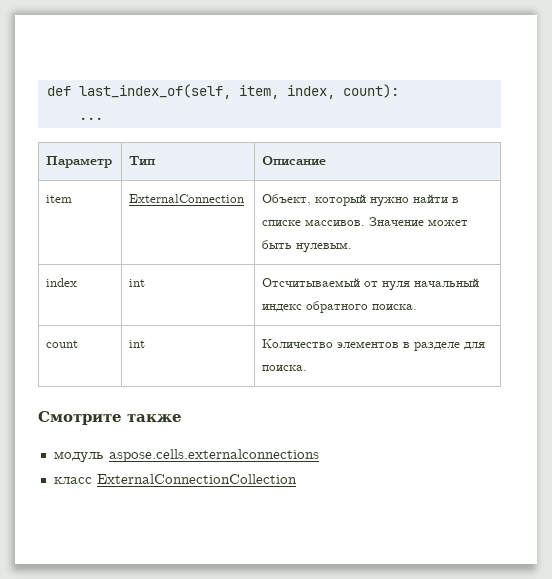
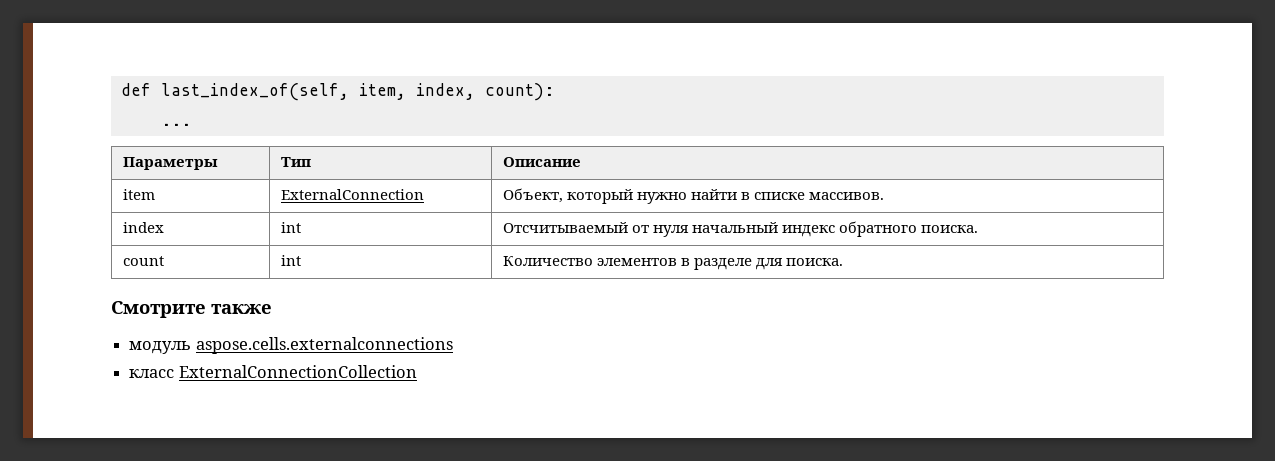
[46,156,113,168] Параметр -> [122,157,218,170] Параметры
[369,217,469,226] [262,240,353,253] Значение может быть нулевым. -> (885, 196) none

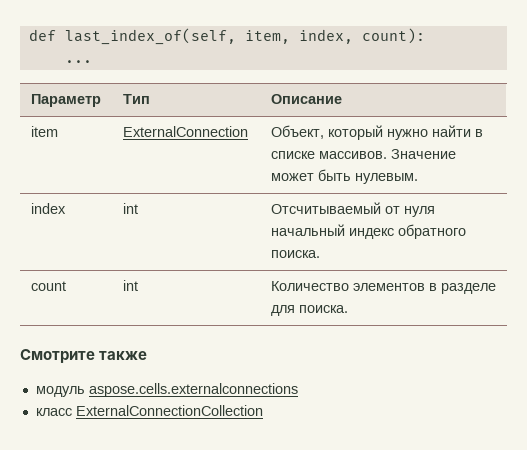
[122,157,218,170] Параметры -> [30,94,101,107] Параметр
(885, 196) none -> [390,149,456,159] [270,169,418,184] Значение может быть нулевым.

